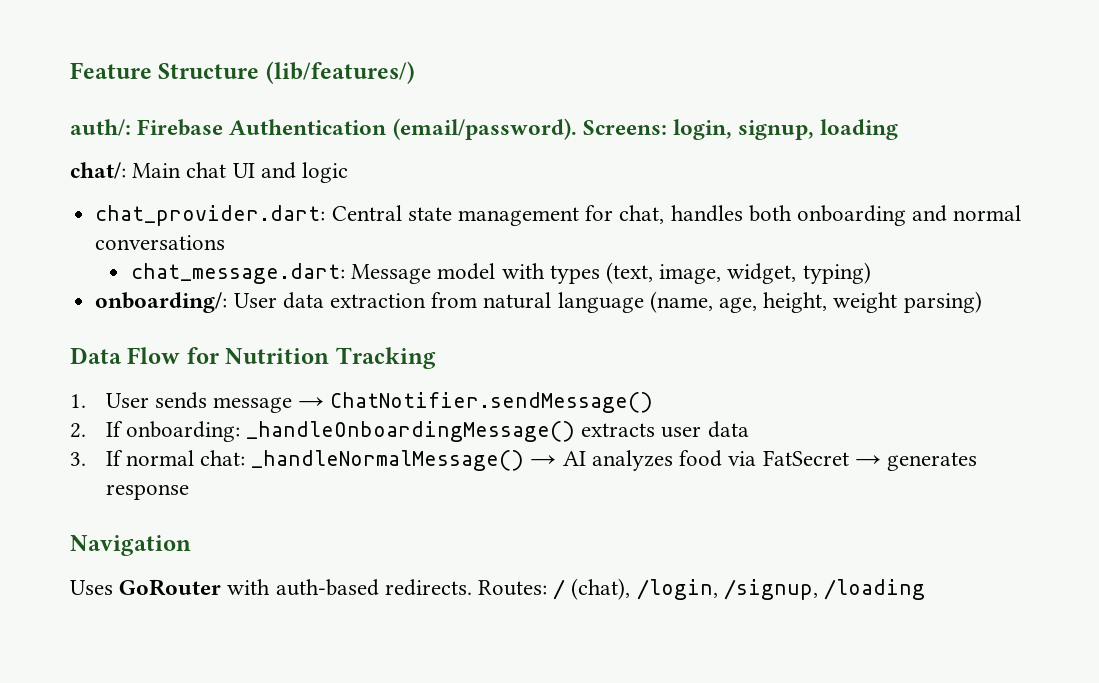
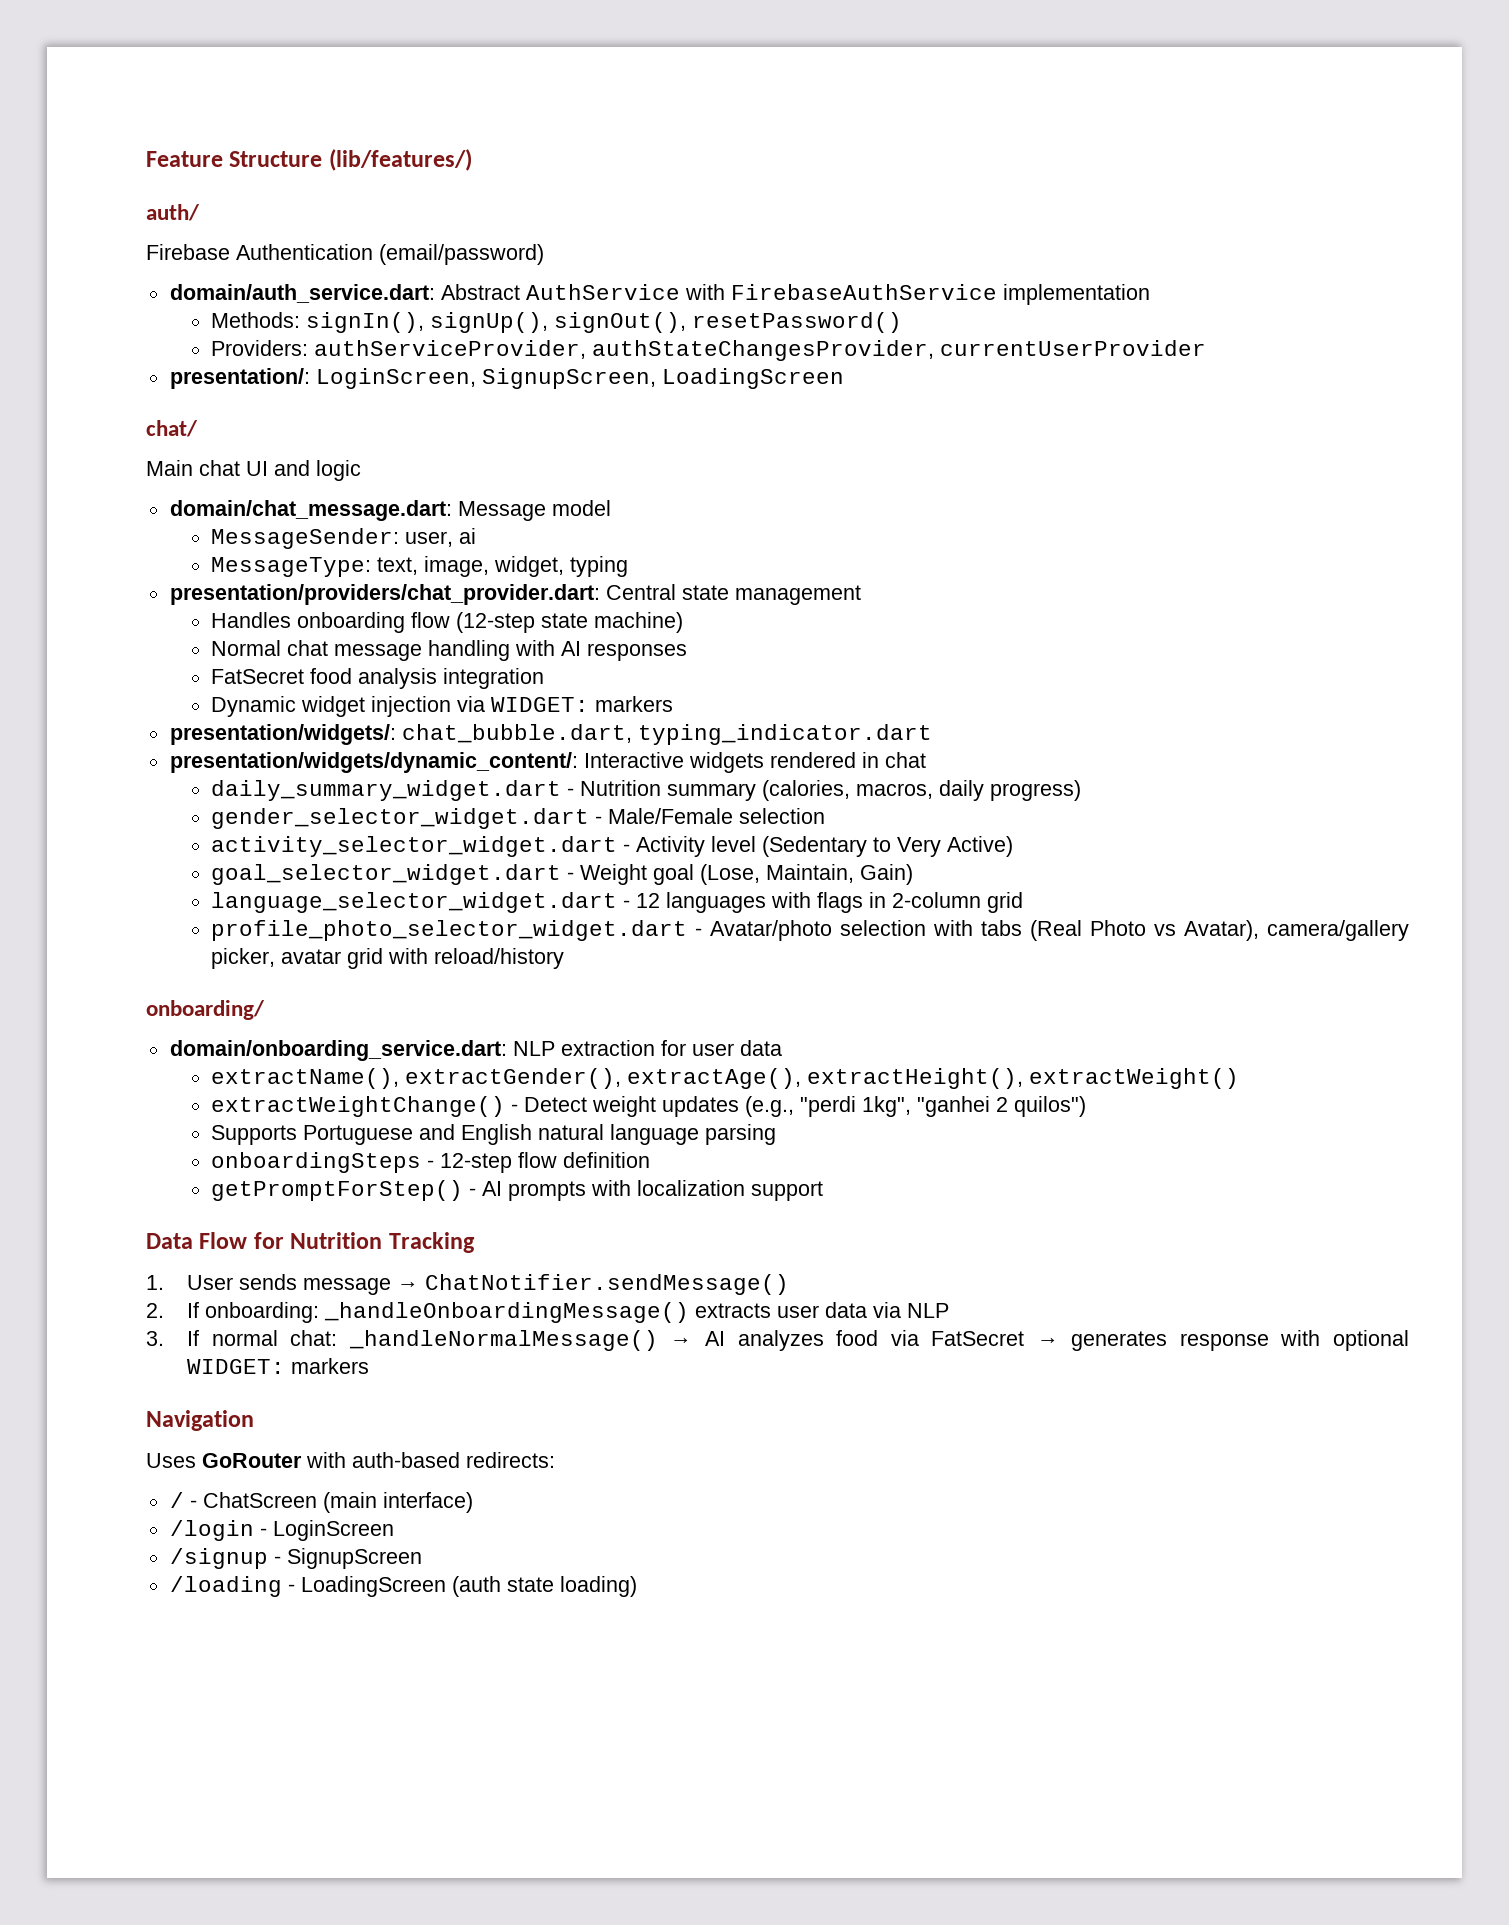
[70,119,131,136] auth/: -> [146,204,200,221] auth/ //
[392,118,899,140] [70,162,126,179] (email/password). Screens: login, signup, loading // chat/: -> [379,244,544,265] [169,284,1150,305] [210,312,902,333] [210,340,1206,361] [169,368,844,389] [146,420,198,437] (email/password) // domain/auth_service.dart: Abstract AuthService with FirebaseAuthService implementation // Methods: signIn(), signUp(), signOut(), resetPassword() // Providers: authServiceProvider, authStateChangesProvider, currentUserProvider // presentation/: LoginScreen, SignupScreen, LoadingScreen // chat/ //
[95,205,1022,226] [95,235,226,250] [130,262,871,284] [95,291,982,313] chat_provider.dart: Central state management for chat, handles both onboarding and normal conversations // chat_message.dart: Message model with types (text, image, widget, typing) // onboarding/: User data extraction from natural language (name, age, height, weight parsing) -> [169,500,611,521] [210,528,476,549] [210,556,628,577] [169,584,861,605] [210,612,683,633] [210,640,687,661] [210,668,544,689] [210,696,673,717] [169,724,932,745] [169,752,926,773] [210,780,1081,801] [210,808,825,829] [210,836,1013,857] [210,864,913,885] [210,892,1023,913] [210,920,1409,941] [210,948,564,969] [146,1000,265,1020] [169,1040,782,1061] [210,1068,1239,1089] [210,1096,1086,1117] [210,1124,776,1145] [210,1152,650,1173] [210,1180,823,1201] domain/chat_message.dart: Message model // MessageSender: user, ai // MessageType: text, image, widget, typing // presentation/providers/chat_provider.dart: Central state management // Handles onboarding flow (12-step state machine) // Normal chat message handling with AI responses // FatSecret food analysis integration // Dynamic widget injection via WIDGET: markers // presentation/widgets/: chat_bubble.dart, typing_indicator.dart // presentation/widgets/dynamic_content/: Interactive widgets rendered in chat // daily_summary_widget.dart - Nutrition summary (calories, macros, daily progress) // gender_selector_widget.dart - Male/Female selection // activity_selector_widget.dart - Activity level (Sedentary to Very Active) // goal_selector_widget.dart - Weight goal (Lose, Maintain, Gain) // language_selector_widget.dart - 12 languages with flags in 2-column grid // profile_photo_selector_widget.dart - Avatar/photo selection with tabs (Real Photo vs Avatar), camera/gallery picker, avatar grid with reload/history // onboarding/ // domain/onboarding_service.dart: NLP extraction for user data // extractName(), extractGender(), extractAge(), extractHeight(), extractWeight() // extractWeightChange() - Detect weight updates (e.g., "perdi 1kg", "ganhei 2 quilos") // Supports Portuguese and English natural language parsing // onboardingSteps - 12-step flow definition // getPromptForStep() - AI prompts with localization support
(749, 429) none -> [873,1302,950,1318] via NLP
(189, 492) none -> [1280,1330,1409,1351] [187,1358,370,1374] with optional WIDGET: markers
[384,578,926,600] redirects. Routes: / (chat), /login, /signup, /loading -> [466,1452,555,1468] [169,1492,473,1513] [169,1520,394,1541] [169,1548,422,1569] [169,1576,637,1597] redirects: // / - ChatScreen (main interface) // /login - LoginScreen // /signup - SignupScreen // /loading - LoadingScreen (auth state loading)

